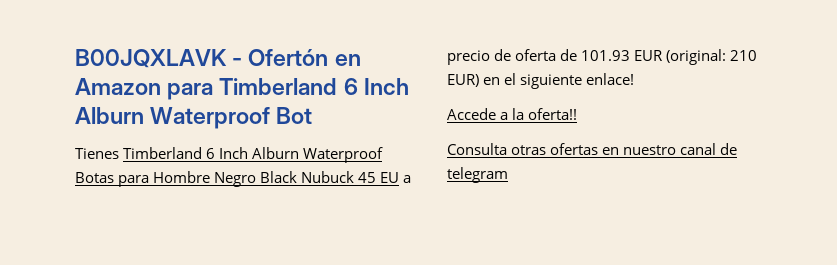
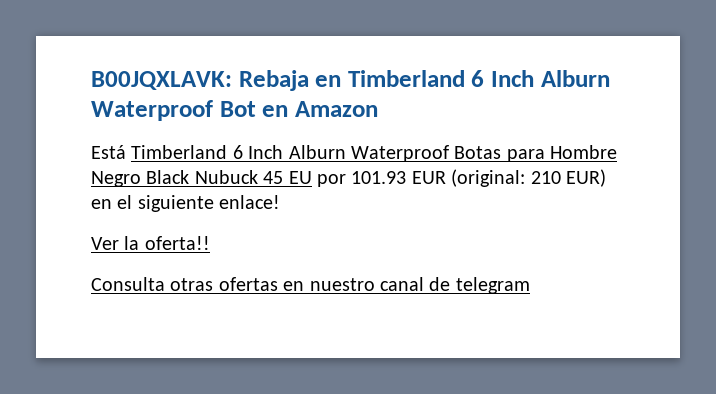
[75,49,361,68] [75,78,214,100] B00JQXLAVK - Ofertón en Amazon para -> [91,70,342,91] B00JQXLAVK: Rebaja en
[75,148,119,159] // Tienes -> [262,101,378,117] [91,145,126,159] en Amazon // Está
[403,175,412,183] [447,49,578,65] a precio de oferta de -> [317,174,346,187] por
[447,108,509,120] Accede a -> [91,237,119,250] Ver

